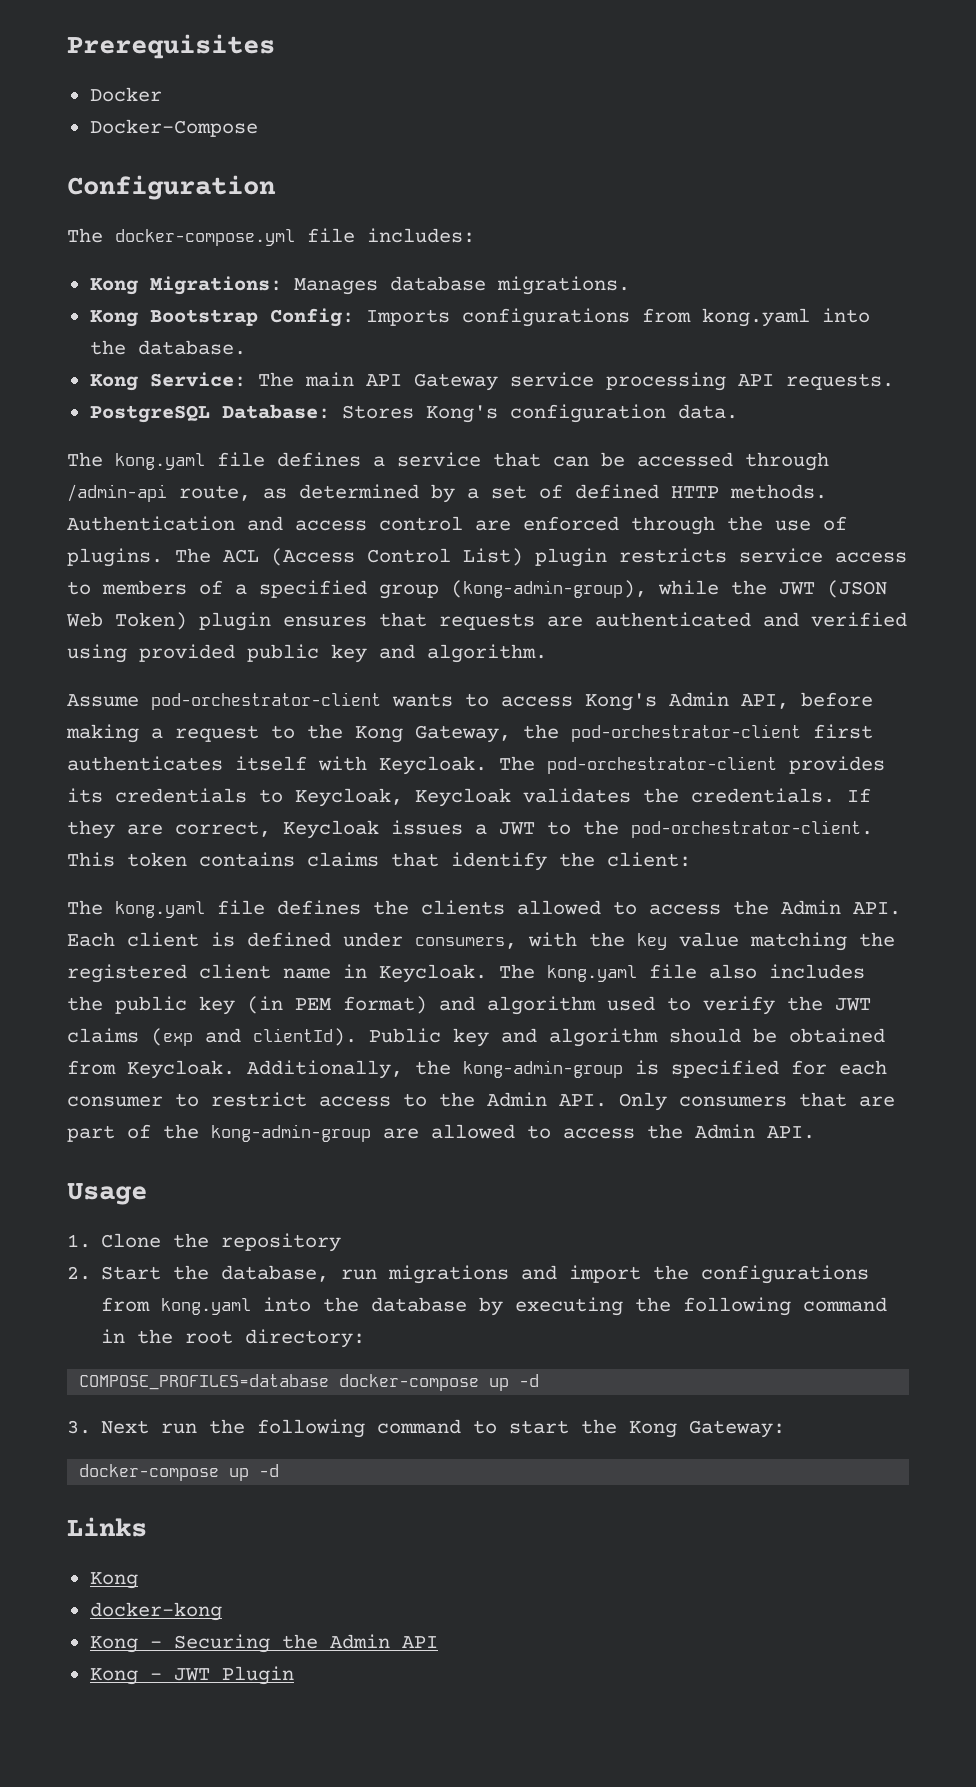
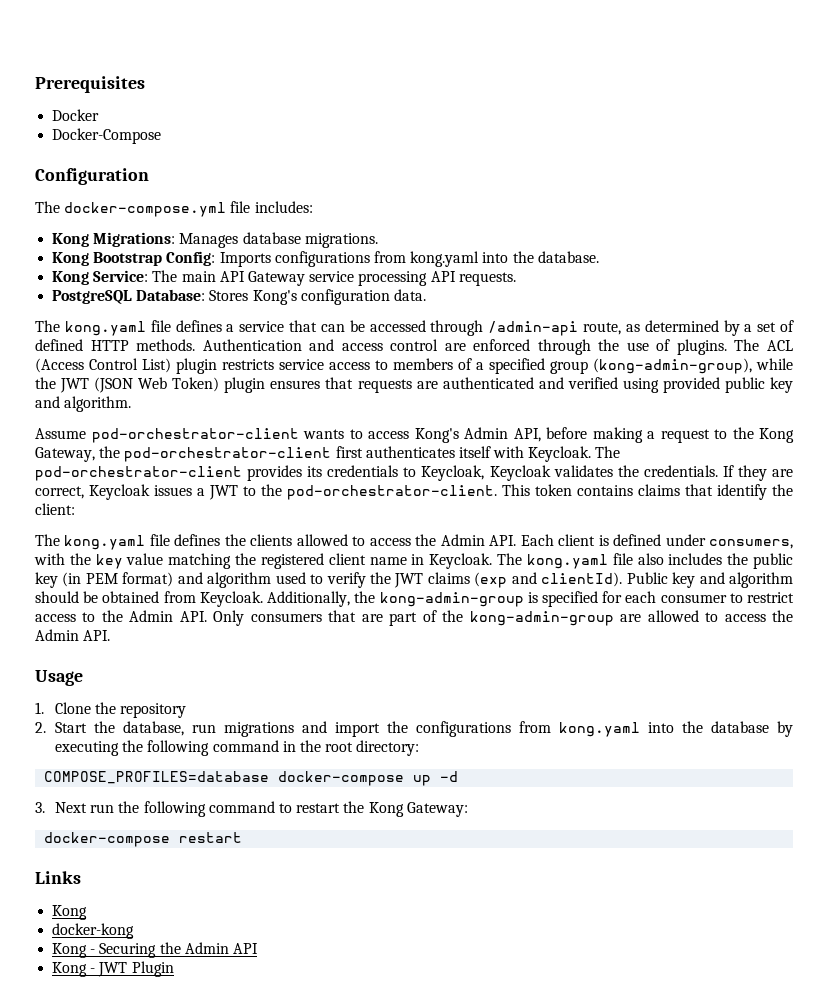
[509,1420,570,1434] start -> [296,803,341,813] restart
[229,1464,280,1481] up -d -> [179,832,243,843] restart

